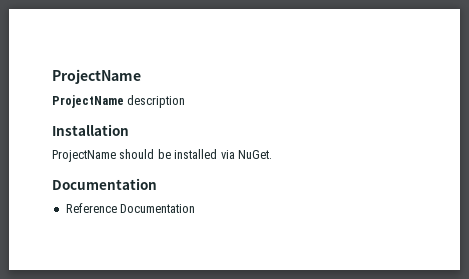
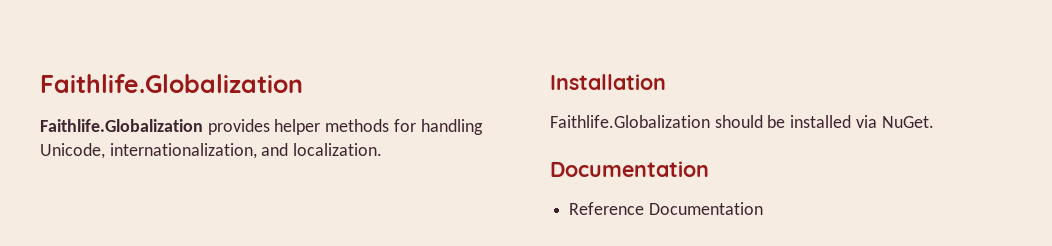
[52,69,141,84] [52,95,186,108] ProjectName // ProjectName description -> [40,74,303,93] [40,119,483,135] [40,143,383,159] Faithlife.Globalization // Faithlife.Globalization provides helper methods for handling Unicode, internationalization, and localization.
[52,150,116,162] ProjectName -> [550,115,710,128] Faithlife.Globalization

